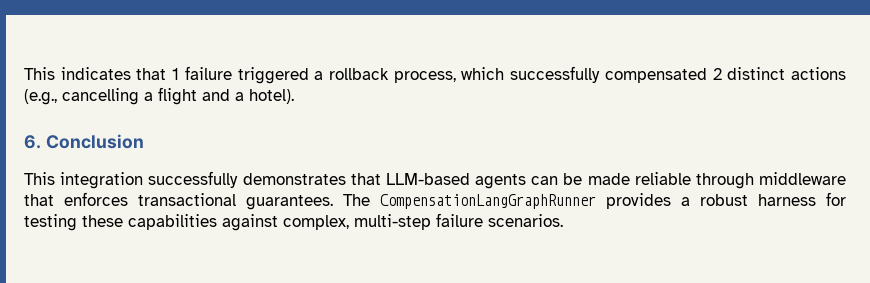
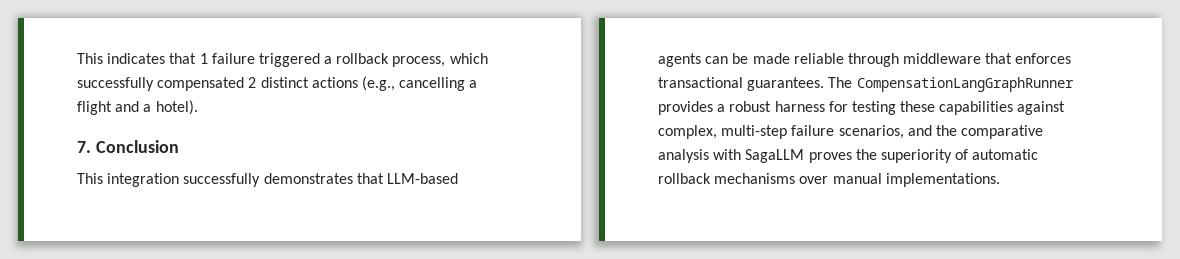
[24,135,41,149] 6. -> [77,141,91,153] 7.
[488,214,563,227] scenarios. -> [838,125,1044,139] [658,149,1039,163] [658,173,1000,187] scenarios, and the comparative analysis with SagaLLM proves the superiority of automatic rollback mechanisms over manual implementations.

